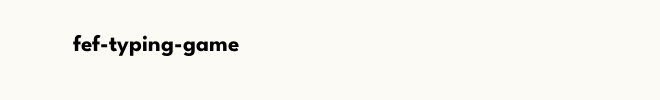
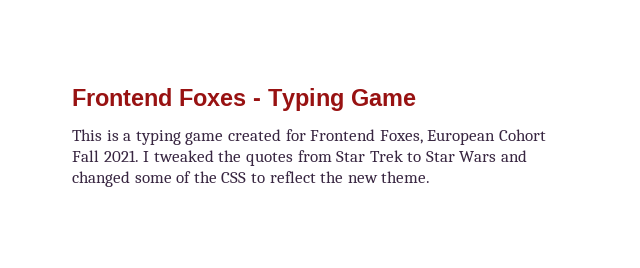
[73,34,239,57] fef-typing-game -> [72,88,416,111] [72,129,546,145] [72,150,528,166] [72,171,431,187] Frontend Foxes - Typing Game // This is a typing game created for Frontend Foxes, European Cohort Fall 2021. I tweaked the quotes from Star Trek to Star Wars and changed some of the CSS to reflect the new theme.

